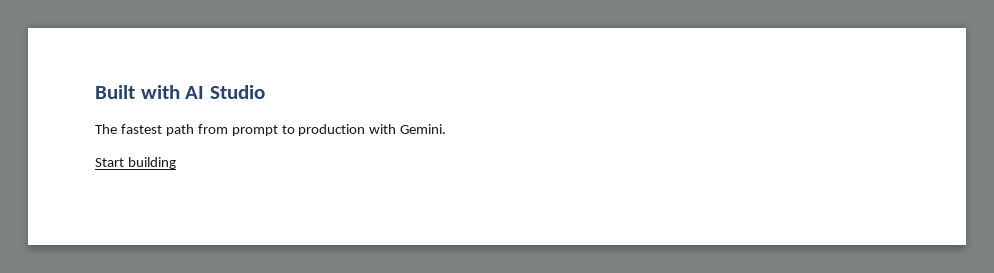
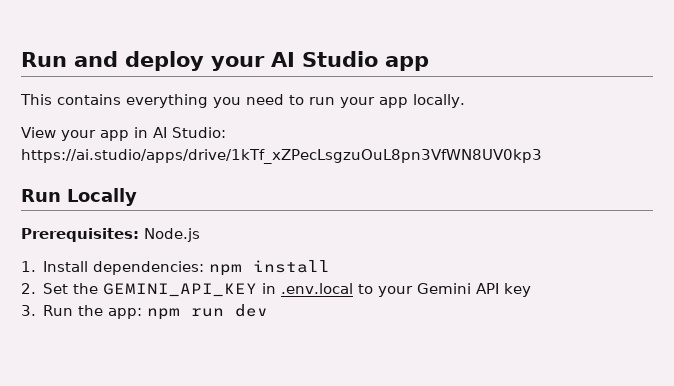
[95,85,265,99] [95,124,447,136] [95,157,176,169] Built with AI Studio // The fastest path from prompt to production with Gemini. // Start building -> [21,51,429,71] [20,94,465,108] [21,127,226,141] [21,149,542,164] [21,188,137,206] [21,228,200,242] [21,260,331,276] [21,283,532,297] [21,304,269,320] Run and deploy your AI Studio app // This contains everything you need to run your app locally. // View your app in AI Studio: https://ai.studio/apps/drive/1kTf_xZPecLsgzuOuL8pn3VfWN8UV0kp3 // Run Locally // Prerequisites: Node.js // 1. Install dependencies: npm install // 2. Set the GEMINI_API_KEY in .env.local to your Gemini API key // 3. Run the app: npm run dev

